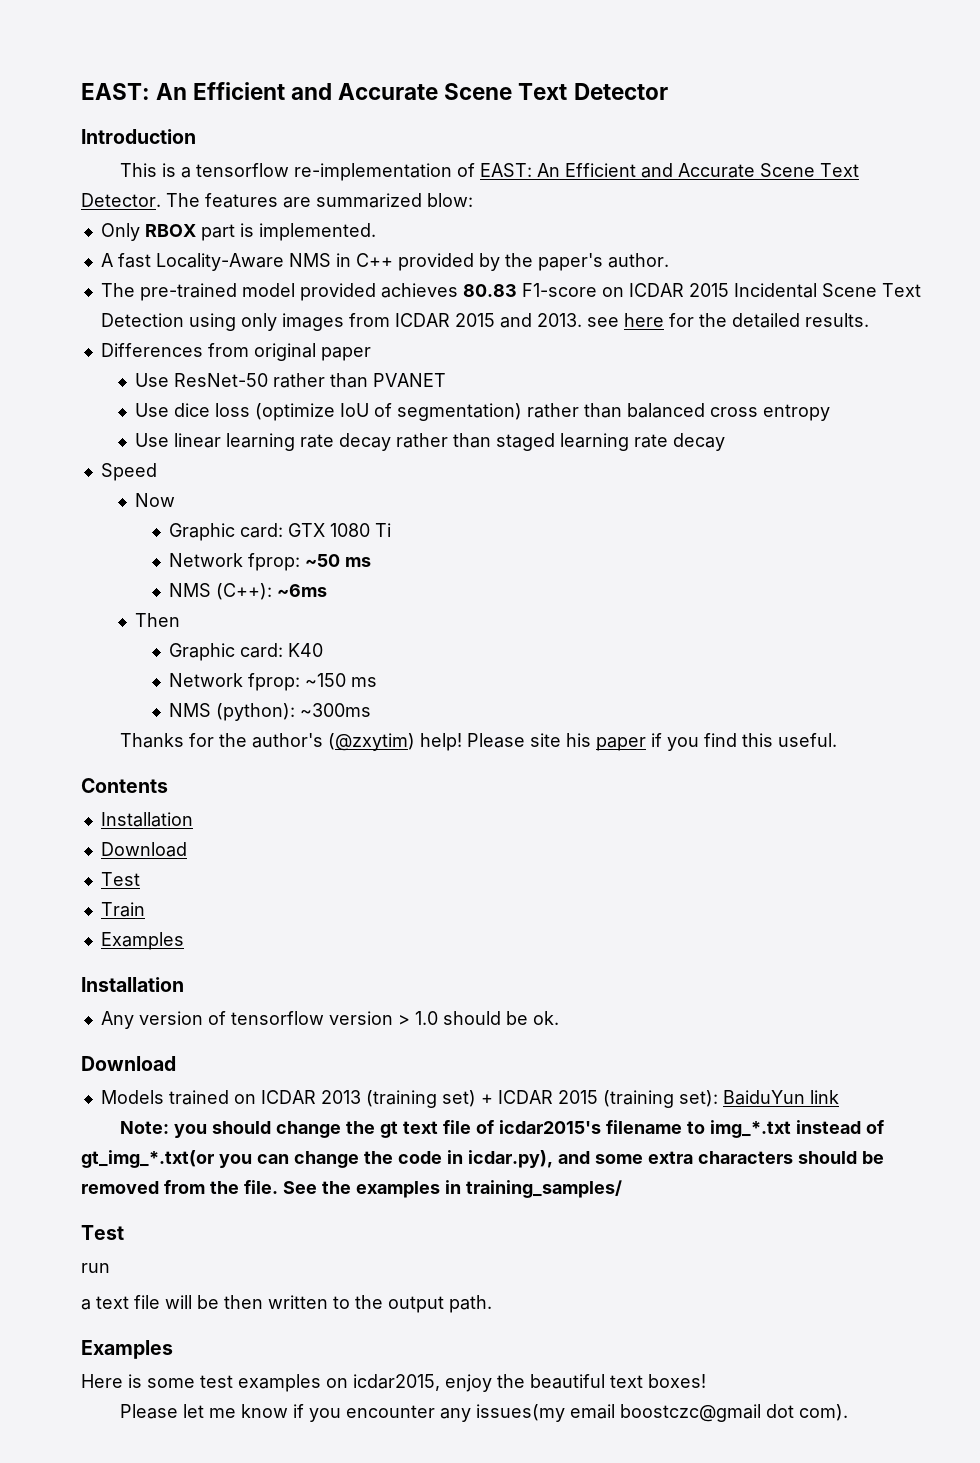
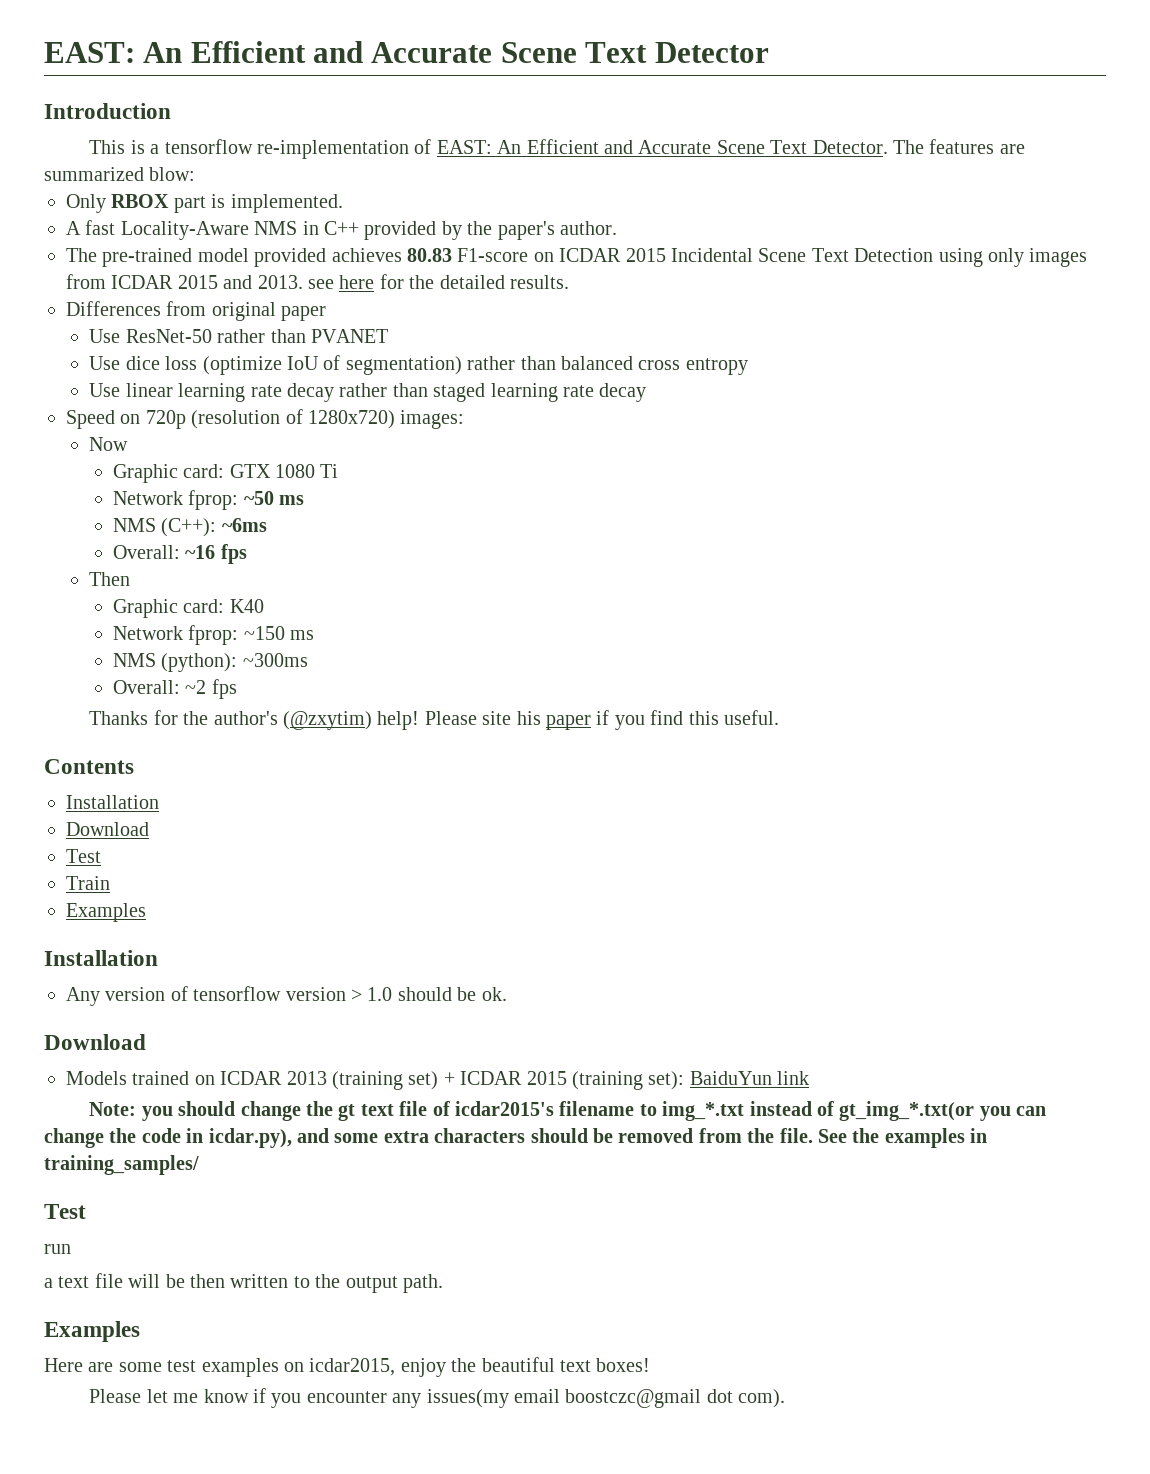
(157, 472) none -> [120,409,465,429] on 720p (resolution of 1280x720) images:
(328, 590) none -> [112,544,247,564] // Overall: ~16 fps
(372, 710) none -> [112,679,237,699] // Overall: ~2 fps
[128,1374,142,1388] is -> [88,1362,114,1372] are

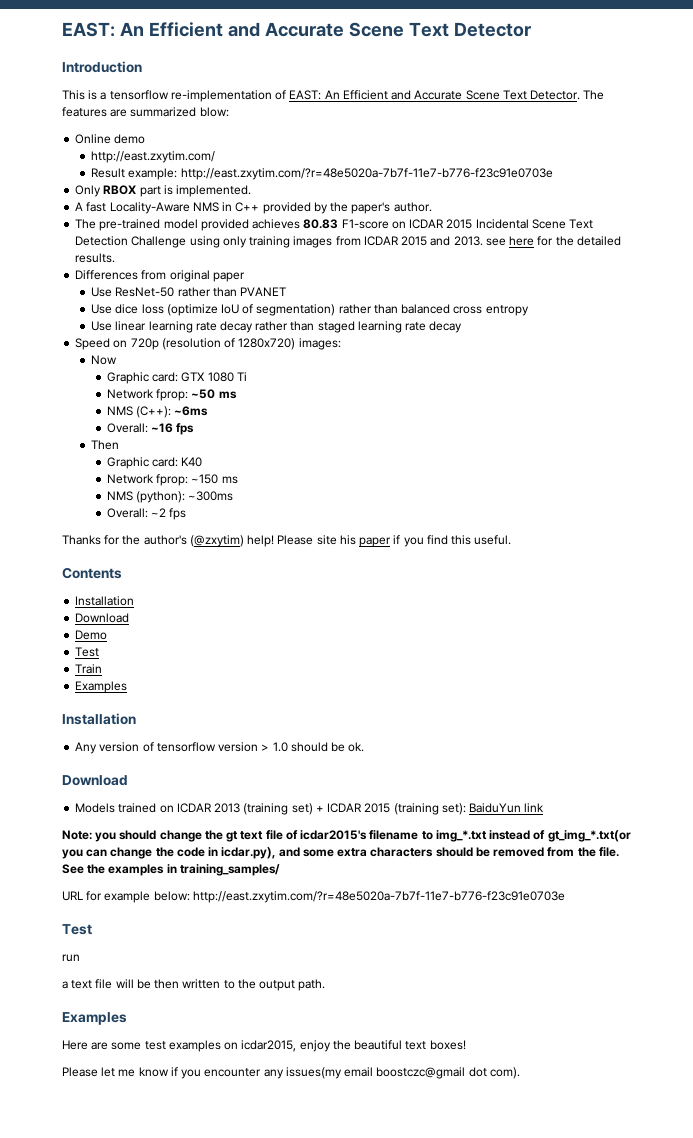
(196, 174) none -> [75,134,146,144] [91,151,216,163] [91,168,553,180] // Online demo // http://east.zxytim.com/ // Result example: http://east.zxytim.com/?r=48e5020a-7b7f-11e7-b776-f23c91e0703e
(934, 255) none -> [131,236,187,248] Challenge
(1024, 257) none -> [249,236,291,248] training
(149, 829) none -> [75,630,108,640] // Demo
(199, 1165) none -> [62,891,565,903] // URL for example below: http://east.zxytim.com/?r=48e5020a-7b7f-11e7-b776-f23c91e0703e

